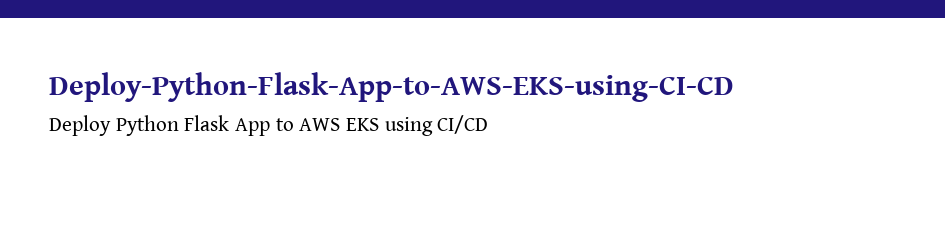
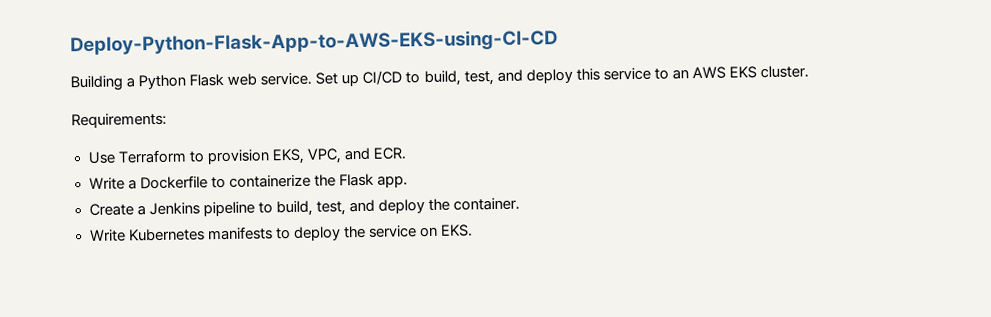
[49,115,489,136] Deploy Python Flask App to AWS EKS using CI/CD -> [70,65,809,92] [71,112,167,129] [87,147,407,165] [88,173,408,190] [88,197,521,217] [89,224,473,242] Building a Python Flask web service. Set up CI/CD to build, test, and deploy this service to an AWS EKS cluster. // Requirements: // Use Terraform to provision EKS, VPC, and ECR. // Write a Dockerfile to containerize the Flask app. // Create a Jenkins pipeline to build, test, and deploy the container. // Write Kubernetes manifests to deploy the service on EKS.

